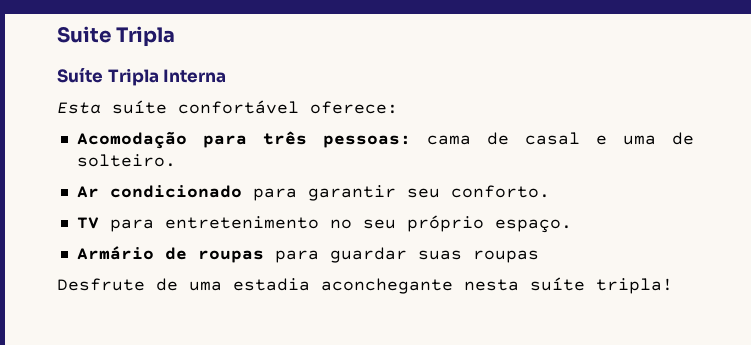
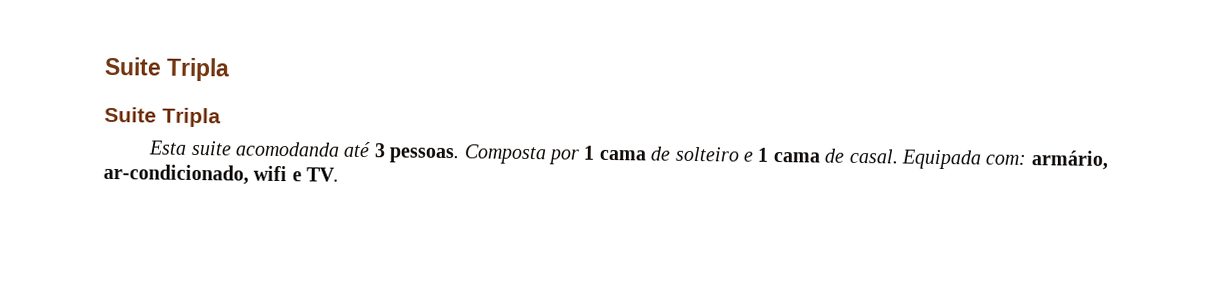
[57,26,176,47] [57,68,227,86] Suite Tripla // Suíte Tripla Interna -> [104,56,231,82] [104,106,221,128] Suite Tripla // Suite Tripla
[112,100,398,114] [76,131,695,149] [76,154,176,167] [76,185,550,201] [76,215,572,233] [76,246,539,263] [57,277,673,294] suíte confortável oferece: // Acomodação para três pessoas: cama de casal e uma de solteiro. // Ar condicionado para garantir seu conforto. // TV para entretenimento no seu próprio espaço. // Armário de roupas para guardar suas roupas // Desfrute de uma estadia aconchegante nesta suíte tripla! -> [190,140,1109,170] [103,163,340,185] suite acomodanda até 3 pessoas. Composta por 1 cama de solteiro e 1 cama de casal. Equipada com: armário, ar-condicionado, wifi e TV.

